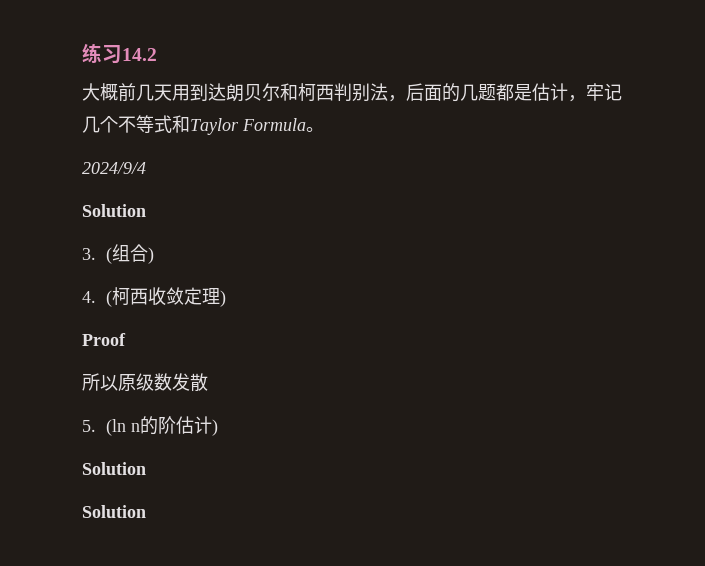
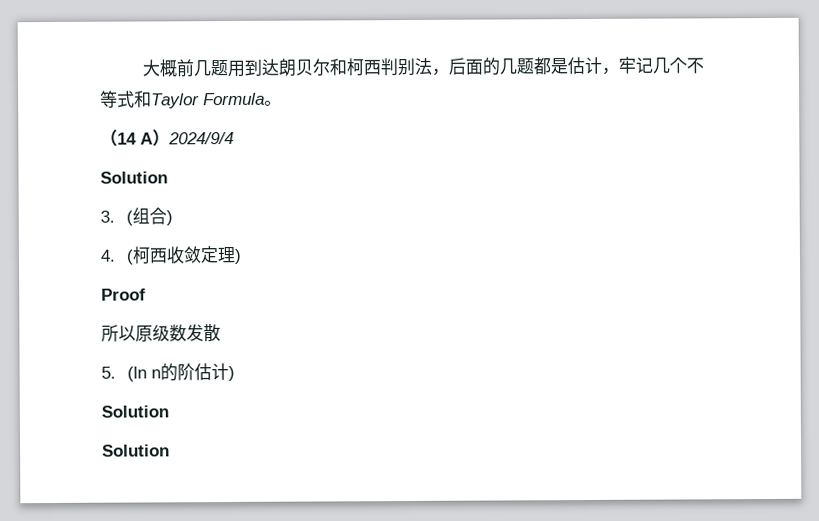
[82,43,157,64] 练习14.2 // -> (141, 68) none
[154,84,172,101] 天 -> [209,60,228,77] 题
(324, 129) none -> [100,129,170,147] （14 A）

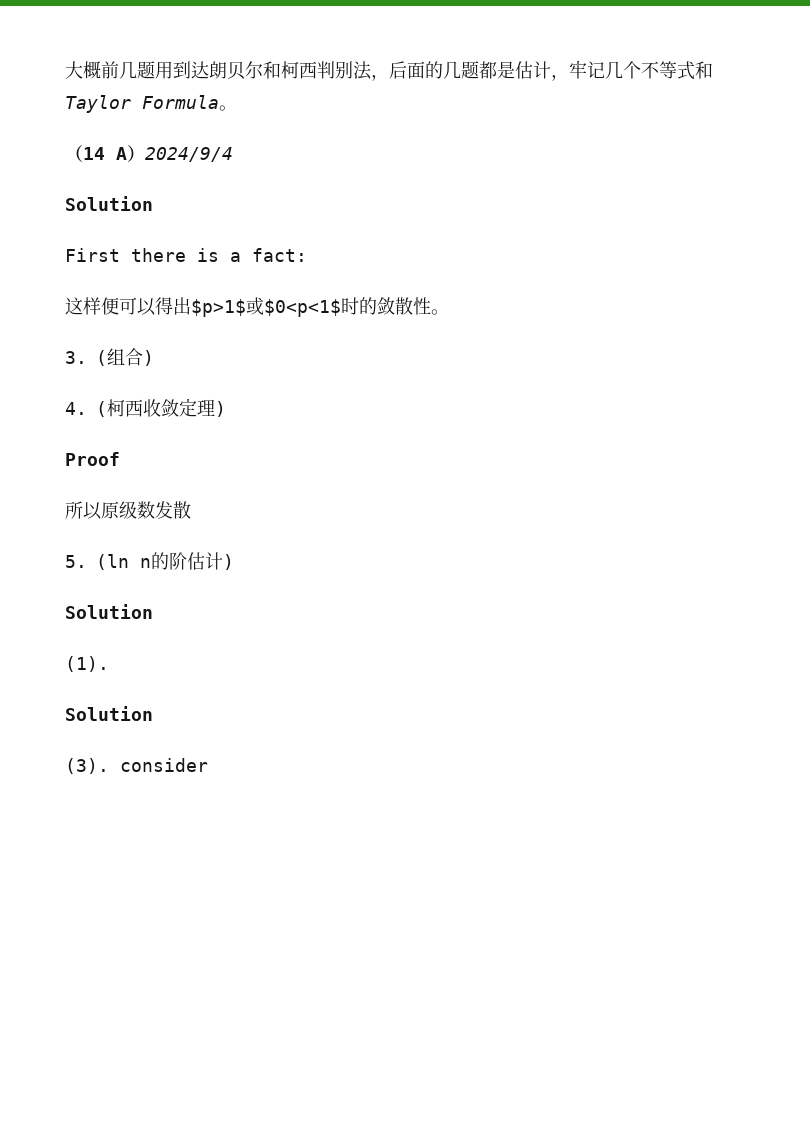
(168, 177) none -> [65,248,307,262] [65,297,449,317] // First there is a fact: // 这样便可以得出$p>1$或$0<p<1$时的敛散性。
[102,444,170,457] // Solution -> [65,656,109,672] [65,706,153,721] [65,758,208,774] // (1). // Solution // (3). consider

